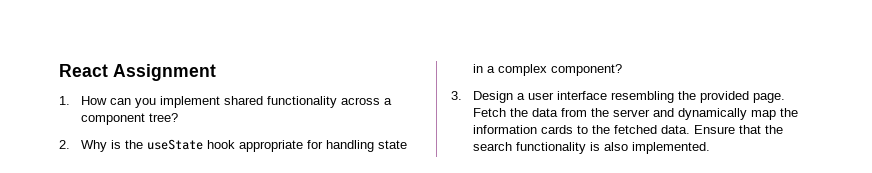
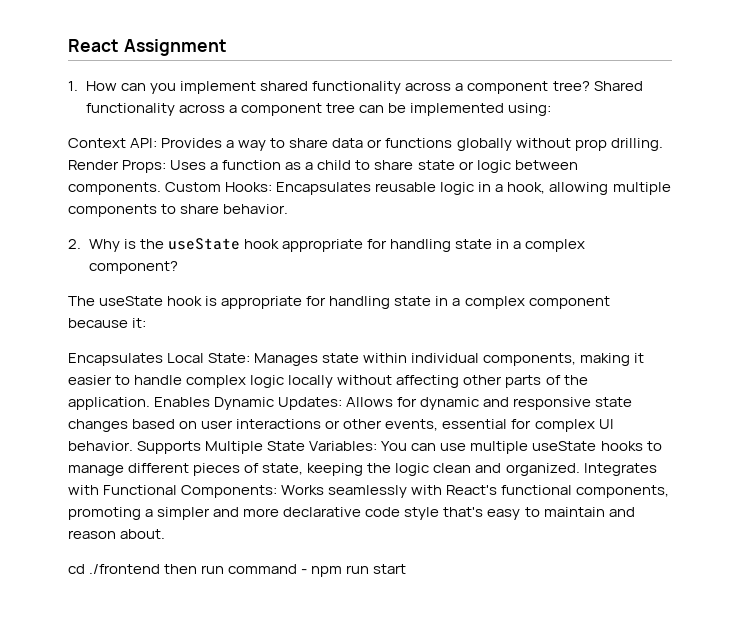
(179, 117) none -> [593,81,643,91] [86,103,552,116] [68,138,663,151] [68,160,578,173] [68,182,671,195] [68,204,289,217] Shared functionality across a component tree can be implemented using: // Context API: Provides a way to share data or functions globally without prop drilling. Render Props: Uses a function as a child to share state or logic between components. Custom Hooks: Encapsulates reusable logic in a hook, allowing multiple components to share behavior.
[451,91,786,103] [473,108,799,120] [473,125,784,134] [473,142,711,154] 3. Design a user interface resembling the provided page. Fetch the data from the server and dynamically map the information cards to the fetched data. Ensure that the search functionality is also implemented. -> [68,296,610,309] [68,318,147,328] [68,353,645,366] [68,375,588,388] [68,397,633,410] [68,419,614,432] [68,441,662,454] [68,463,657,476] [68,485,670,498] [68,507,635,520] [68,529,166,539] [68,564,407,577] The useState hook is appropriate for handling state in a complex component because it: // Encapsulates Local State: Manages state within individual components, making it easier to handle complex logic locally without affecting other parts of the application. Enables Dynamic Updates: Allows for dynamic and responsive state changes based on user interactions or other events, essential for complex UI behavior. Supports Multiple State Variables: You can use multiple useState hooks to manage different pieces of state, keeping the logic clean and organized. Integrates with Functional Components: Works seamlessly with React's functional components, promoting a simpler and more declarative code style that's easy to maintain and reason about. // cd ./frontend then run command - npm run start

